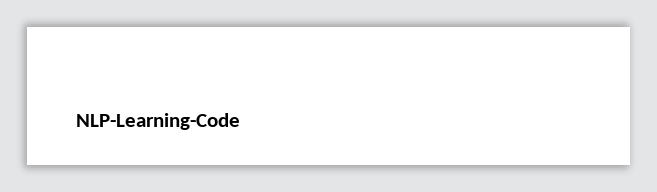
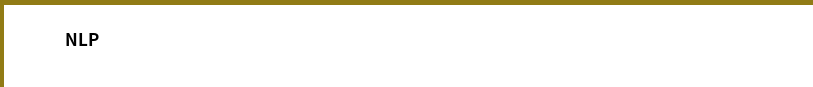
[76,113,240,130] NLP-Learning-Code -> [65,33,99,46] NLP

